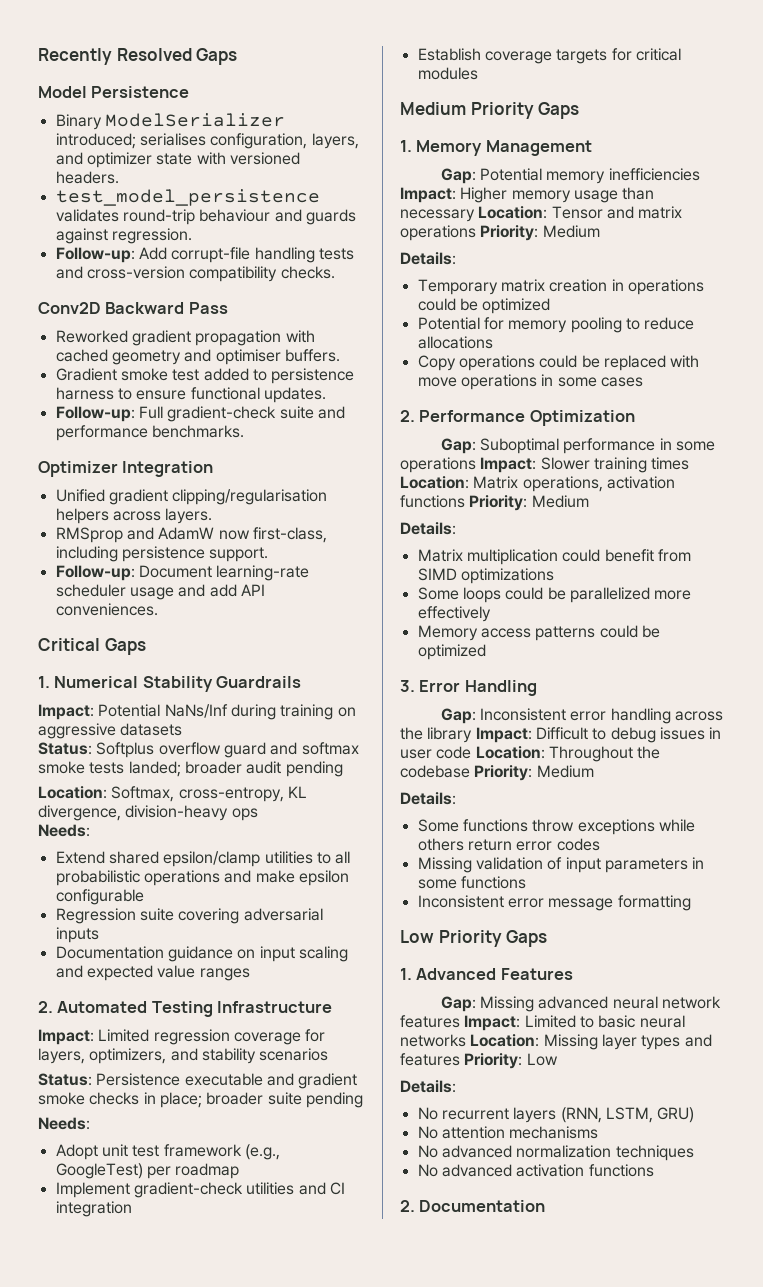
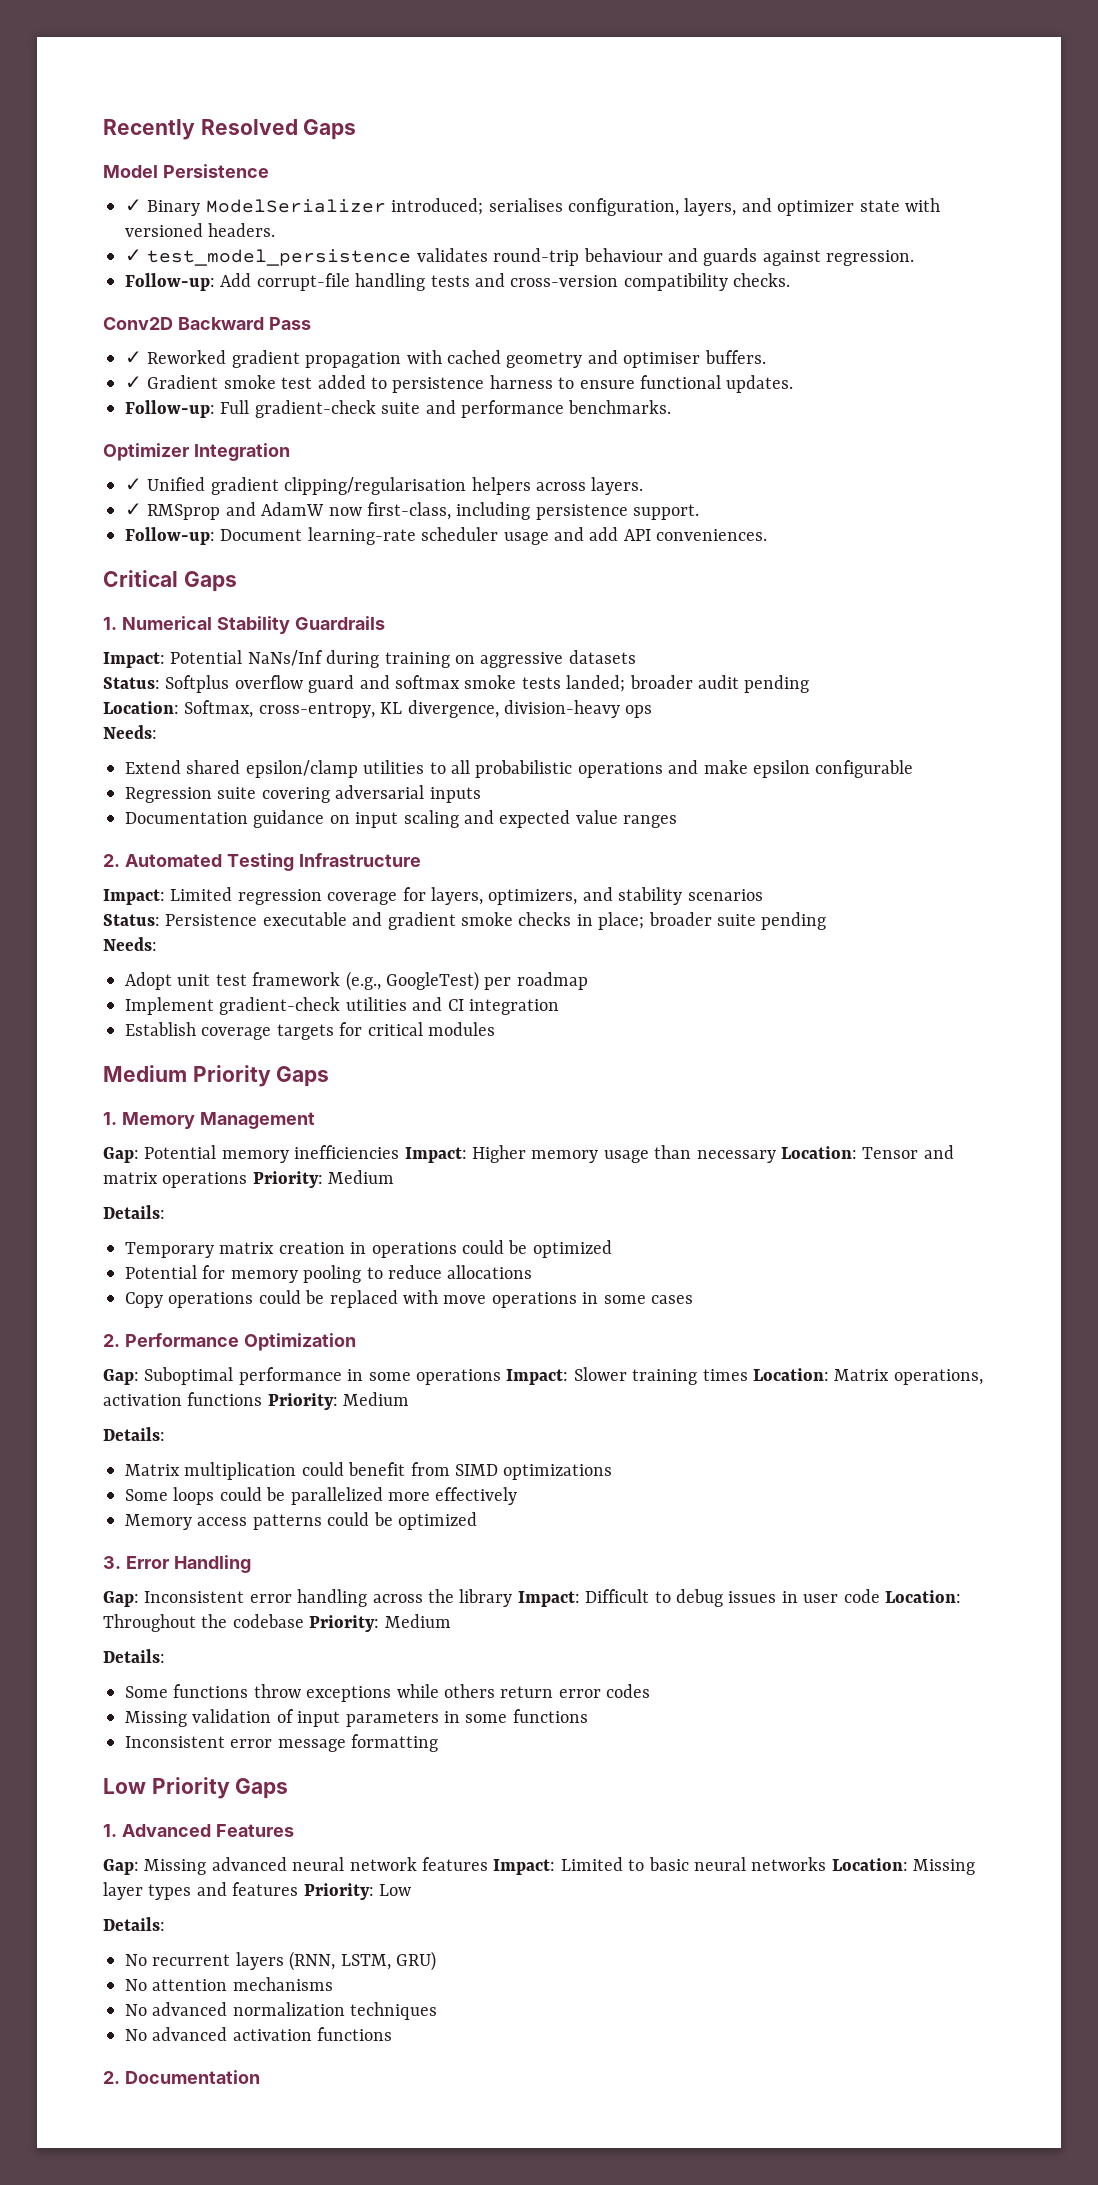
(190, 92) none -> [125,199,142,212] ✓
(119, 177) none -> [125,249,142,262] ✓
(228, 308) none -> [125,351,142,364] ✓
(340, 355) none -> [125,376,142,389] ✓
(214, 469) none -> [125,478,142,491] ✓
(213, 516) none -> [125,503,142,516] ✓

